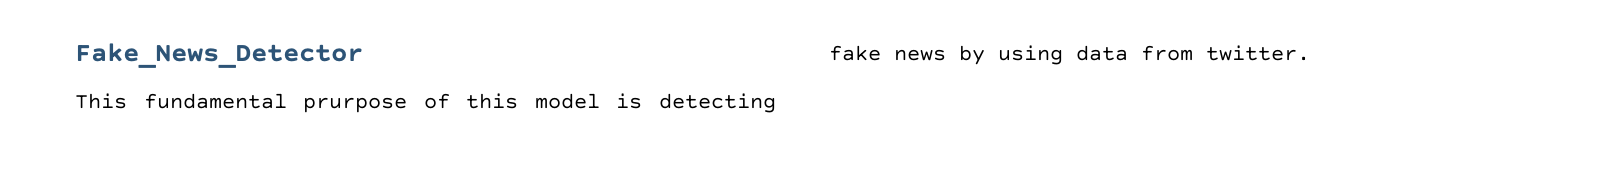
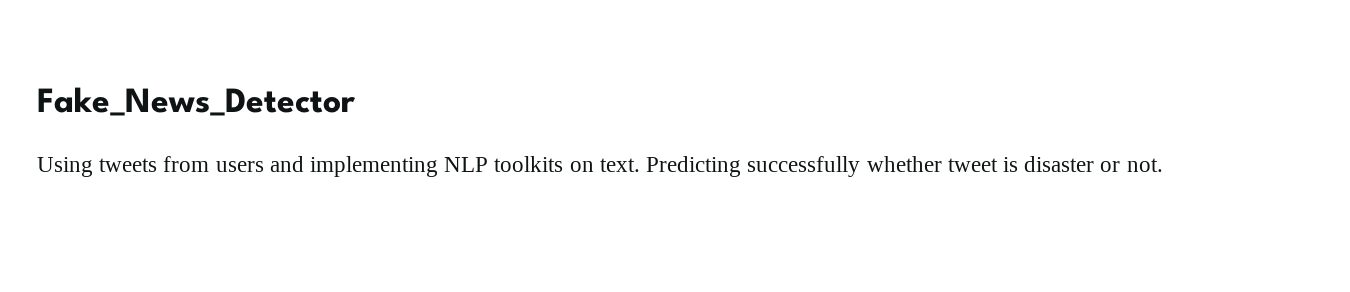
[75,93,776,113] [829,45,1310,65] This fundamental prurpose of this model is detecting fake news by using data from twitter. -> [37,156,1163,177] Using tweets from users and implementing NLP toolkits on text. Predicting successfully whether tweet is disaster or not.

